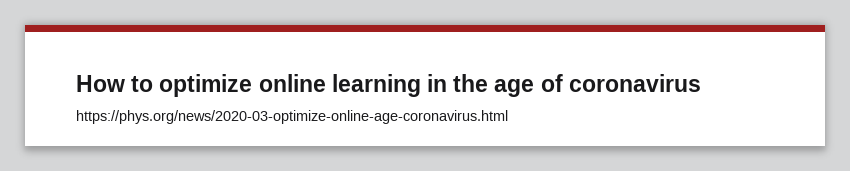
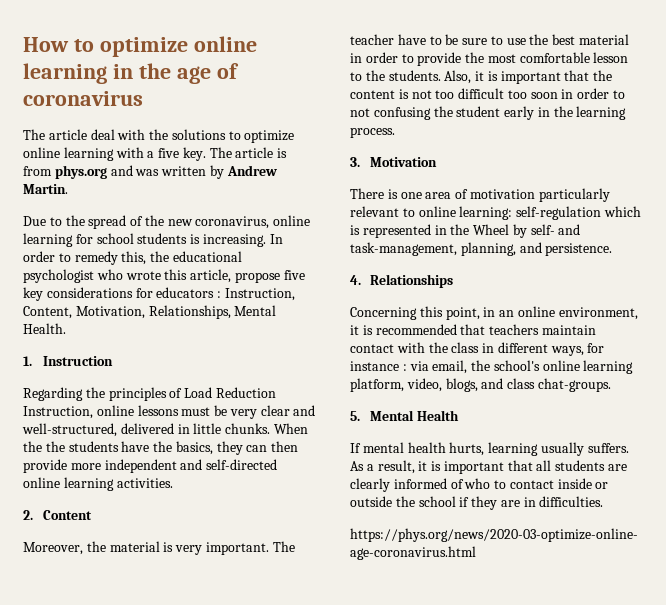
(701, 83) none -> [23,129,295,143] [23,147,288,161] [23,165,277,179] [23,184,68,194] [23,215,311,229] [23,233,283,247] [23,251,242,265] [23,269,305,283] [23,287,295,301] [23,305,277,319] [23,323,66,334] [23,356,114,366] [23,387,276,401] [23,405,316,419] [22,423,308,437] [23,441,299,455] [23,459,278,473] [23,477,173,491] [23,510,93,520] [23,541,295,555] [350,34,630,45] [350,52,629,66] [350,70,613,84] [350,88,626,99] [350,106,627,120] [350,127,395,138] [350,157,438,167] [350,188,610,202] [350,206,641,220] [350,224,581,238] [350,242,613,256] [350,274,454,288] [350,306,638,320] [350,324,596,335] [350,342,605,356] [350,360,634,374] [350,378,611,392] [350,410,459,421] [350,442,629,456] [350,460,628,474] [350,478,609,492] [350,496,604,510] // The article deal with the solutions to optimize online learning with a five key. The article is from phys.org and was written by Andrew Martin. // Due to the spread of the new coronavirus, online learning for school students is increasing. In order to remedy this, the educational psychologist who wrote this article, propose five key considerations for educators : Instruction, Content, Motivation, Relationships, Mental Health. // 1. Instruction // Regarding the principles of Load Reduction Instruction, online lessons must be very clear and well-structured, delivered in little chunks. When the the students have the basics, they can then provide more independent and self-directed online learning activities. // 2. Content // Moreover, the material is very important. The teacher have to be sure to use the best material in order to provide the most comfortable lesson to the students. Also, it is important that the content is not too difficult too soon in order to not confusing the student early in the learning process. // 3. Motivation // There is one area of motivation particularly relevant to online learning: self-regulation which is represented in the Wheel by self- and task-management, planning, and persistence. // 4. Relationships // Concerning this point, in an online environment, it is recommended that teachers maintain contact with the class in different ways, for instance : via email, the school's online learning platform, video, blogs, and class chat-groups. // 5. Mental Health // If mental health hurts, learning usually suffers. As a result, it is important that all students are clearly informed of who to contact inside or outside the school if they are in difficulties.

